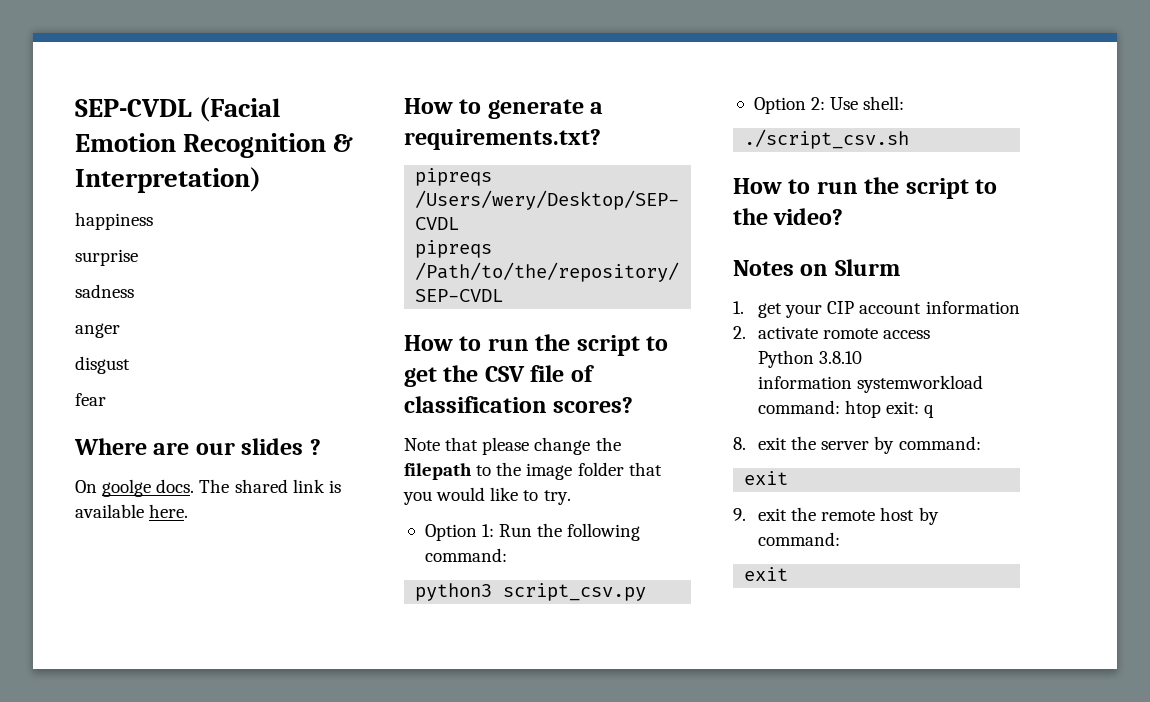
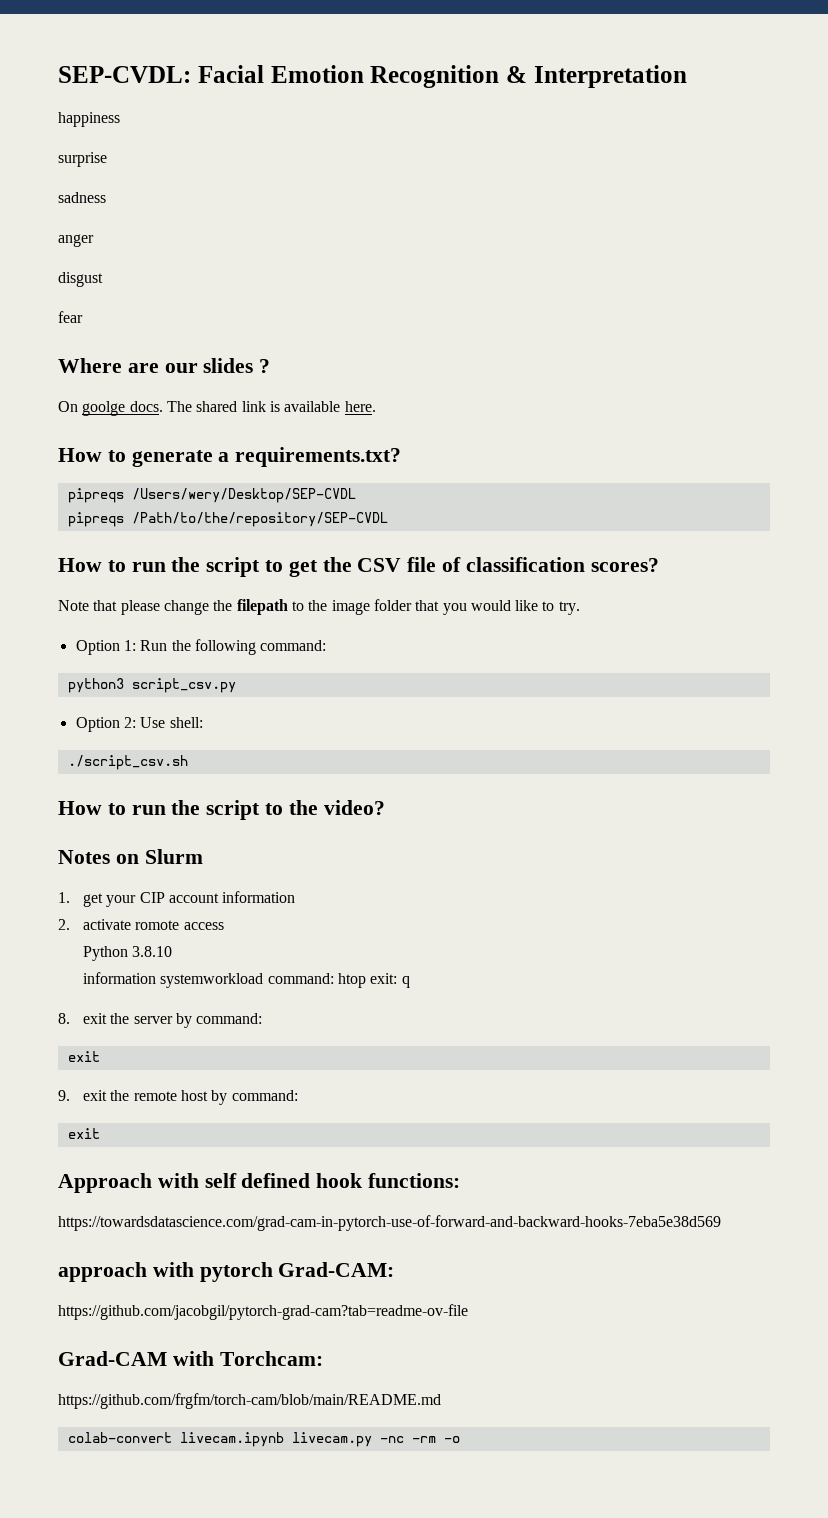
[75,97,281,122] SEP-CVDL (Facial -> [58,65,264,83] SEP-CVDL: Facial
[75,167,261,193] Interpretation) -> [533,65,687,88] Interpretation
(789, 574) none -> [58,1173,461,1193] [58,1215,721,1231] [58,1262,395,1282] [58,1304,468,1320] [58,1351,323,1366] [58,1393,441,1409] [67,1432,460,1447] // Approach with self defined hook functions: // https://towardsdatascience.com/grad-cam-in-pytorch-use-of-forward-and-backward-hooks-7eba5e38d569 // approach with pytorch Grad-CAM: // https://github.com/jacobgil/pytorch-grad-cam?tab=readme-ov-file // Grad-CAM with Torchcam: // https://github.com/frgfm/torch-cam/blob/main/README.md // colab-convert livecam.ipynb livecam.py -nc -rm -o

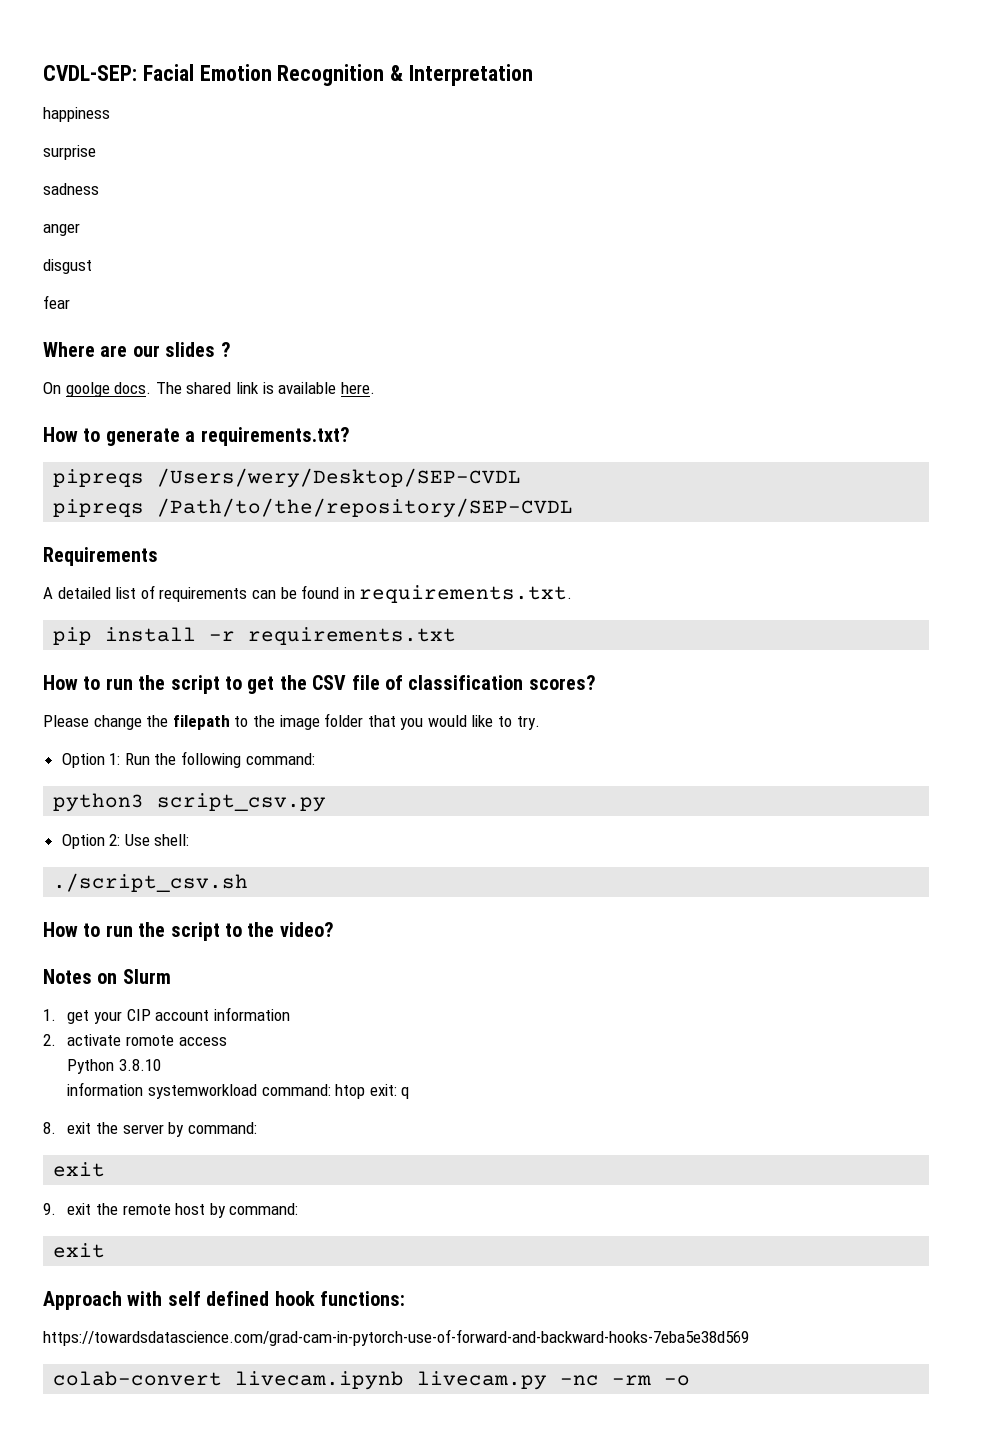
[58,66,191,83] SEP-CVDL: -> [43,65,137,81] CVDL-SEP:
(388, 519) none -> [43,547,158,566] [43,585,573,603] [53,627,457,645] // Requirements // A detailed list of requirements can be found in requirements.txt. // pip install -r requirements.txt
[58,600,160,615] Note that please -> [43,715,89,727] Please
[58,1262,395,1282] [58,1304,468,1320] [58,1351,323,1366] [58,1393,441,1409] // approach with pytorch Grad-CAM: // https://github.com/jacobgil/pytorch-grad-cam?tab=readme-ov-file // Grad-CAM with Torchcam: // https://github.com/frgfm/torch-cam/blob/main/README.md -> (749, 1337) none

